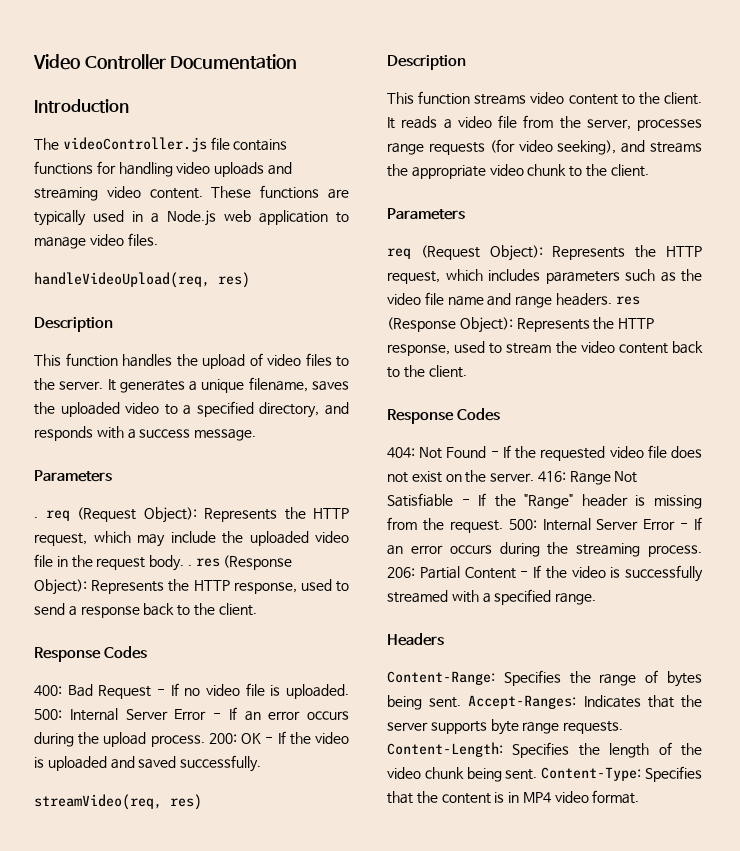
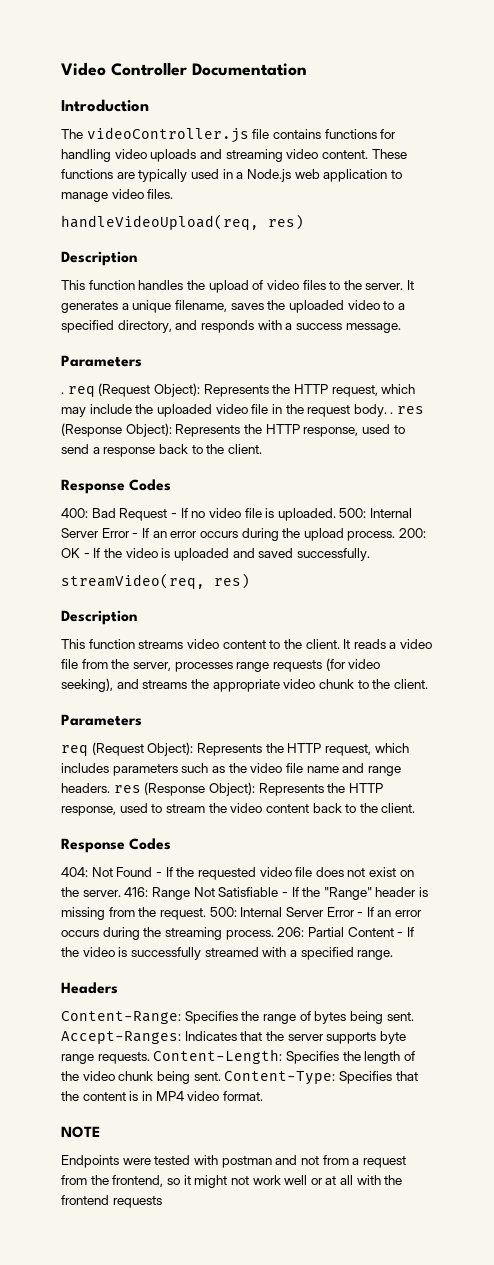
(640, 797) none -> [61,1126,100,1138] [61,1155,406,1168] [61,1175,403,1188] [61,1195,162,1208] // NOTE // Endpoints were tested with postman and not from a request from the frontend, so it might not work well or at all with the frontend requests

